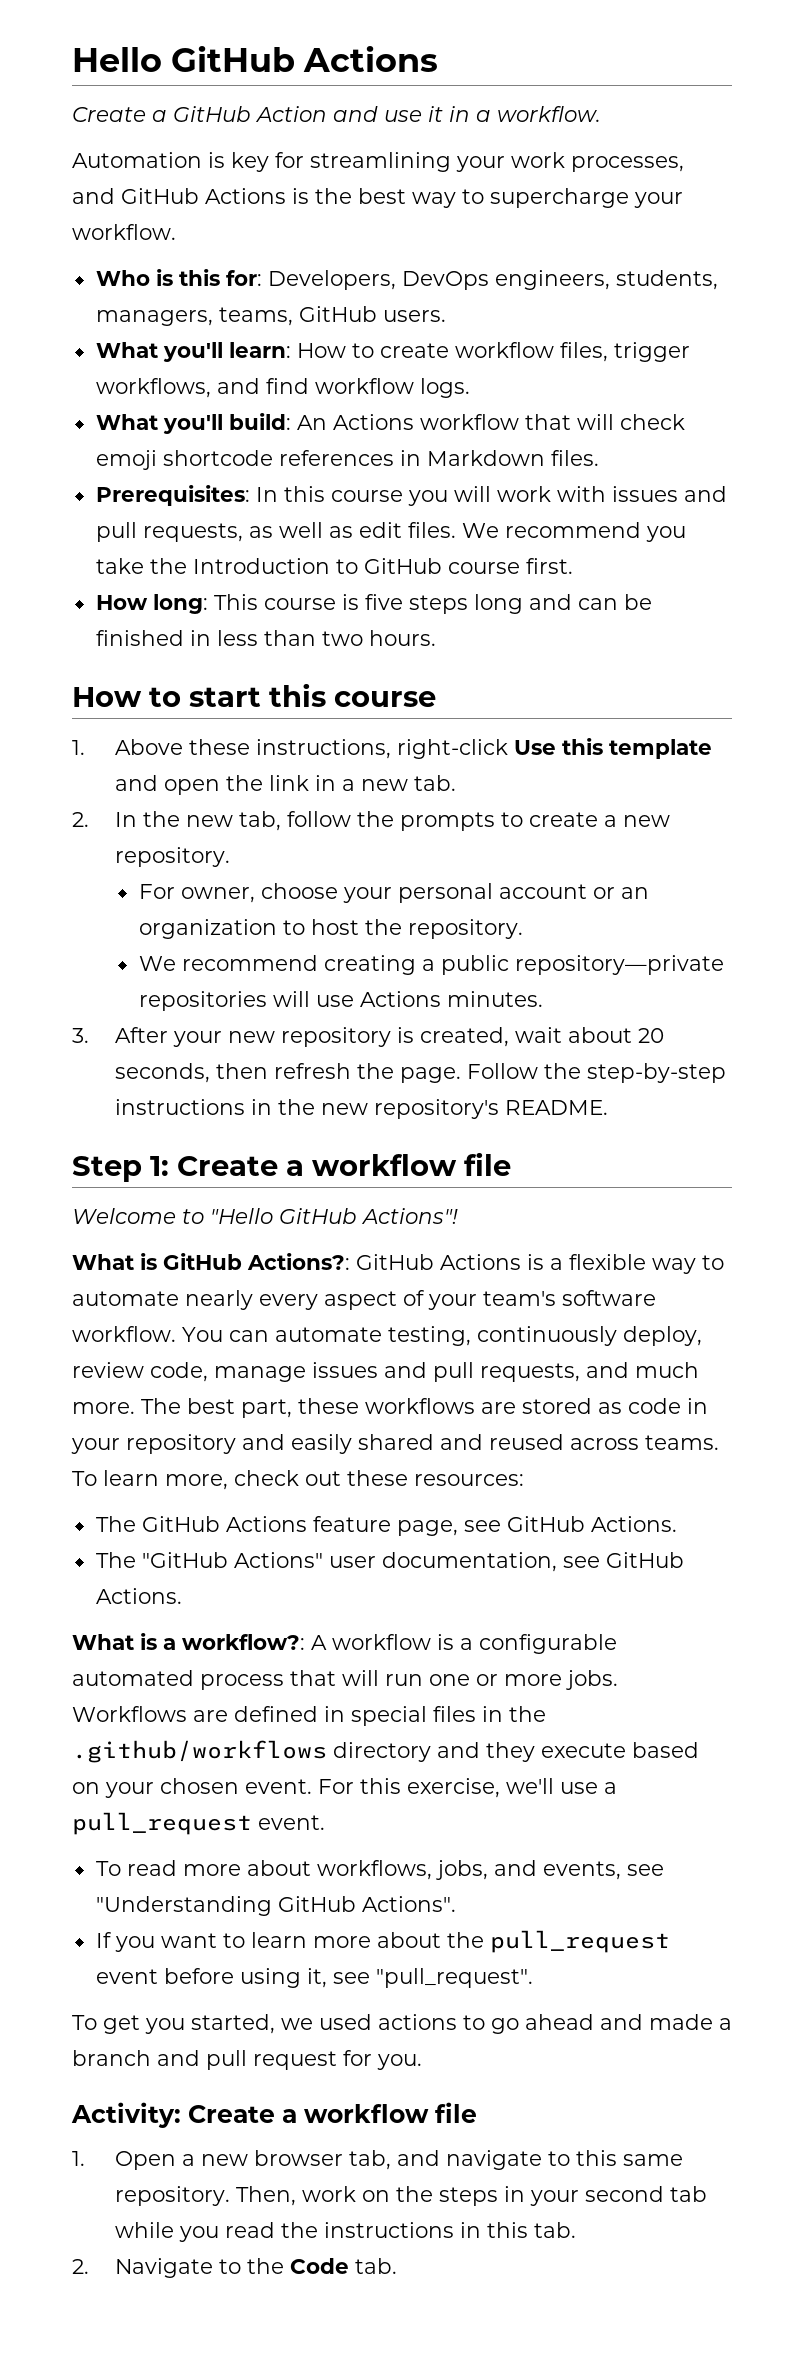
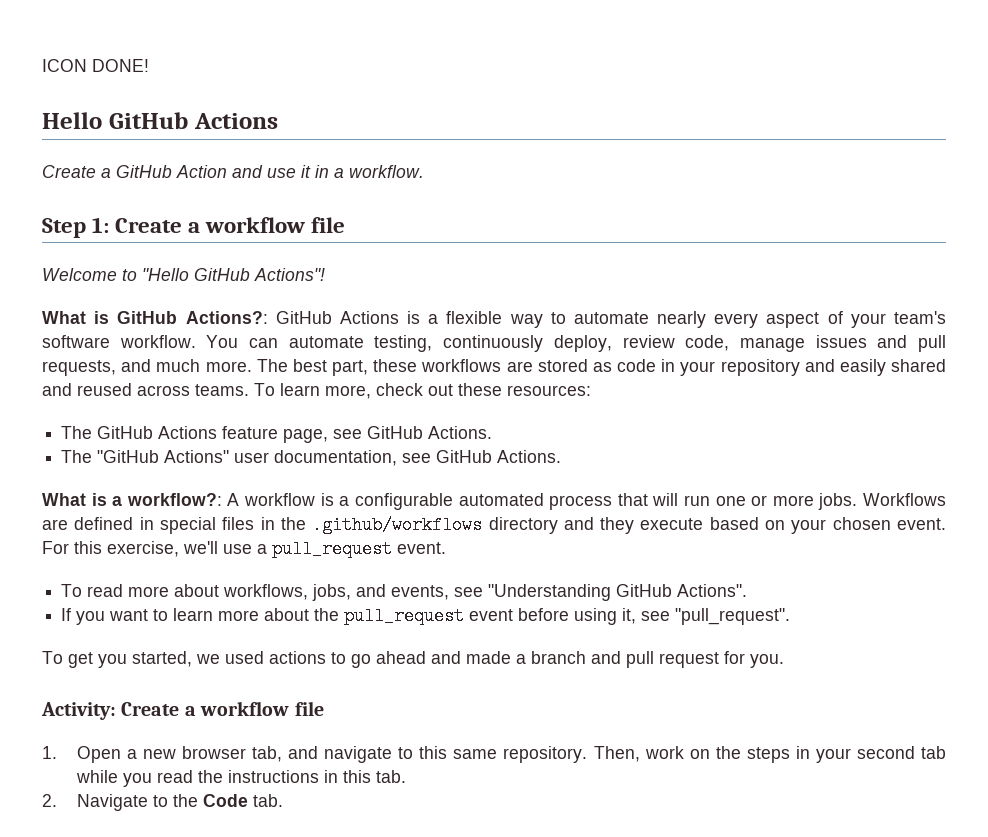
(72, 59) none -> [42,59,149,72] ICON DONE! //
[72,152,684,172] [72,188,683,208] [72,224,176,240] [95,269,718,290] [95,306,446,326] [95,342,690,362] [95,378,470,398] [95,413,685,434] [95,450,599,470] [95,485,727,506] [95,522,686,542] [95,558,573,574] [95,594,652,614] [95,630,436,646] [72,683,436,707] [72,738,712,759] [114,775,456,795] [72,811,670,831] [114,847,230,867] [138,883,649,903] [138,919,523,939] [138,955,724,975] [138,991,543,1011] [72,1027,664,1047] [114,1063,726,1083] [114,1099,608,1119] // Automation is key for streamlining your work processes, and GitHub Actions is the best way to supercharge your workflow. // Who is this for: Developers, DevOps engineers, students, managers, teams, GitHub users. // What you'll learn: How to create workflow files, trigger workflows, and find workflow logs. // What you'll build: An Actions workflow that will check emoji shortcode references in Markdown files. // Prerequisites: In this course you will work with issues and pull requests, as well as edit files. We recommend you take the Introduction to GitHub course first. // How long: This course is five steps long and can be finished in less than two hours. // How to start this course // 1. Above these instructions, right-click Use this template and open the link in a new tab. // 2. In the new tab, follow the prompts to create a new repository. // For owner, choose your personal account or an organization to host the repository. // We recommend creating a public repository—private repositories will use Actions minutes. // 3. After your new repository is created, wait about 20 seconds, then refresh the page. Follow the step-by-step instructions in the new repository's README. -> (424, 171) none

